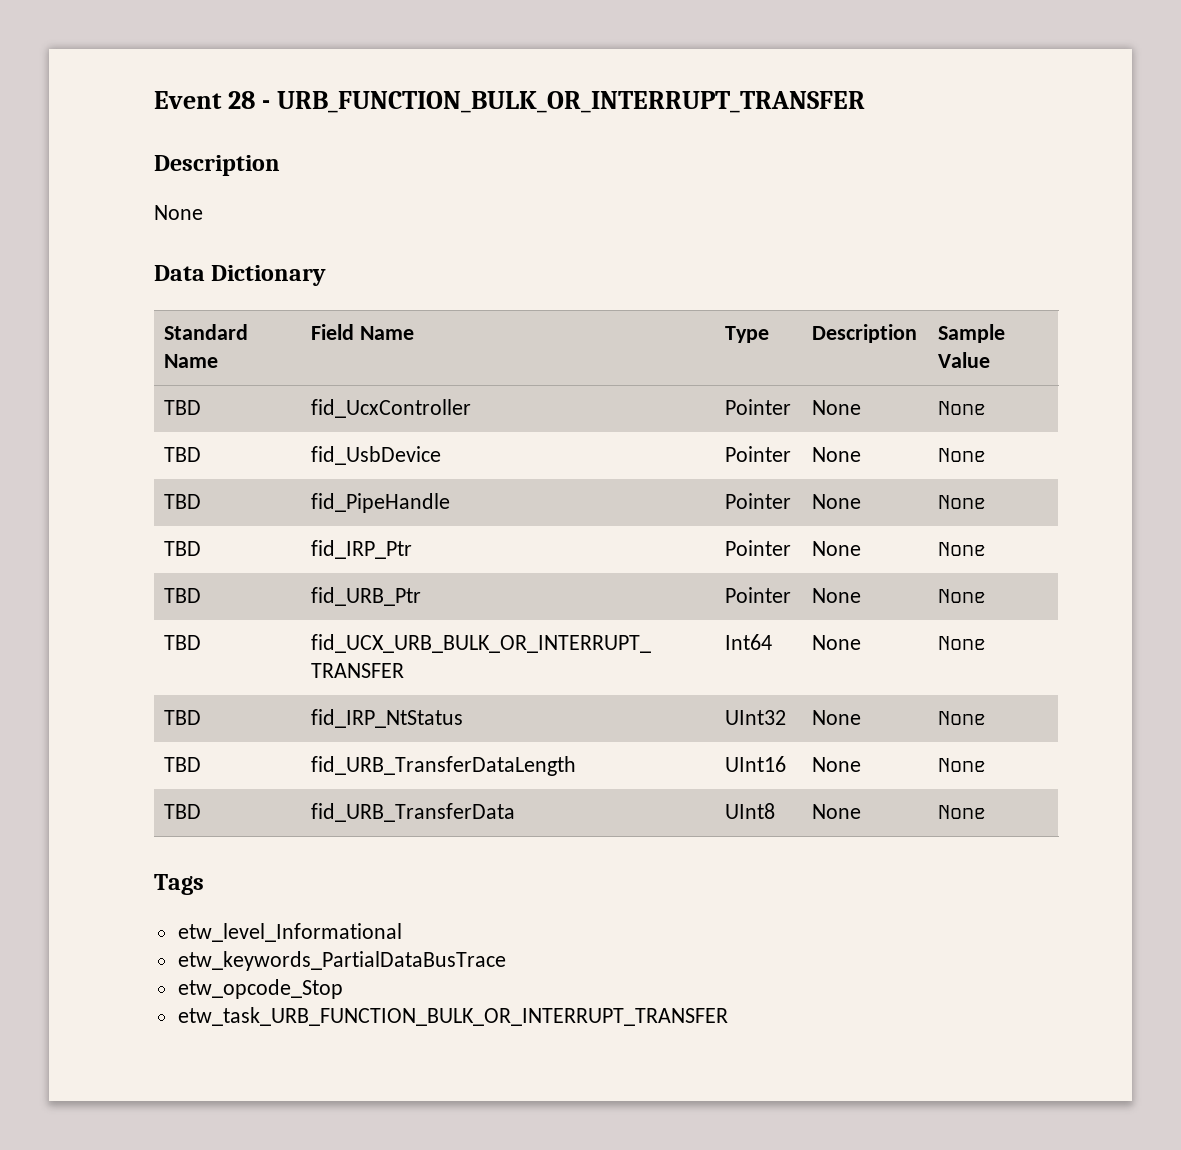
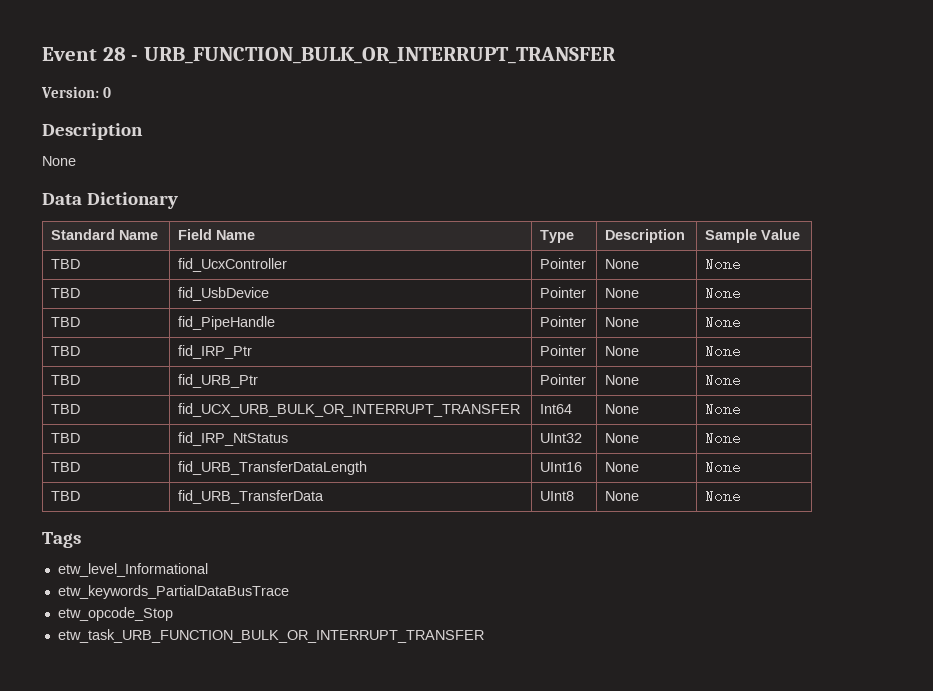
(866, 102) none -> [41,86,111,98] // Version: 0

